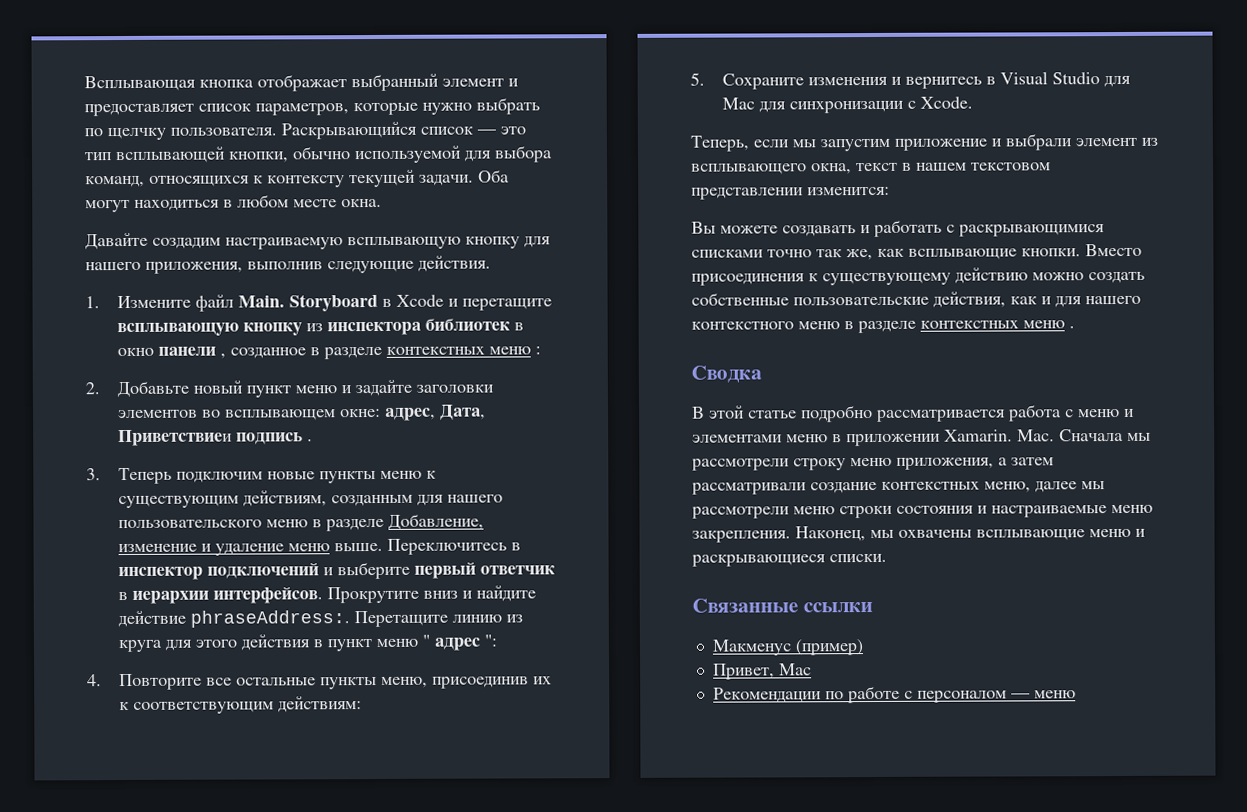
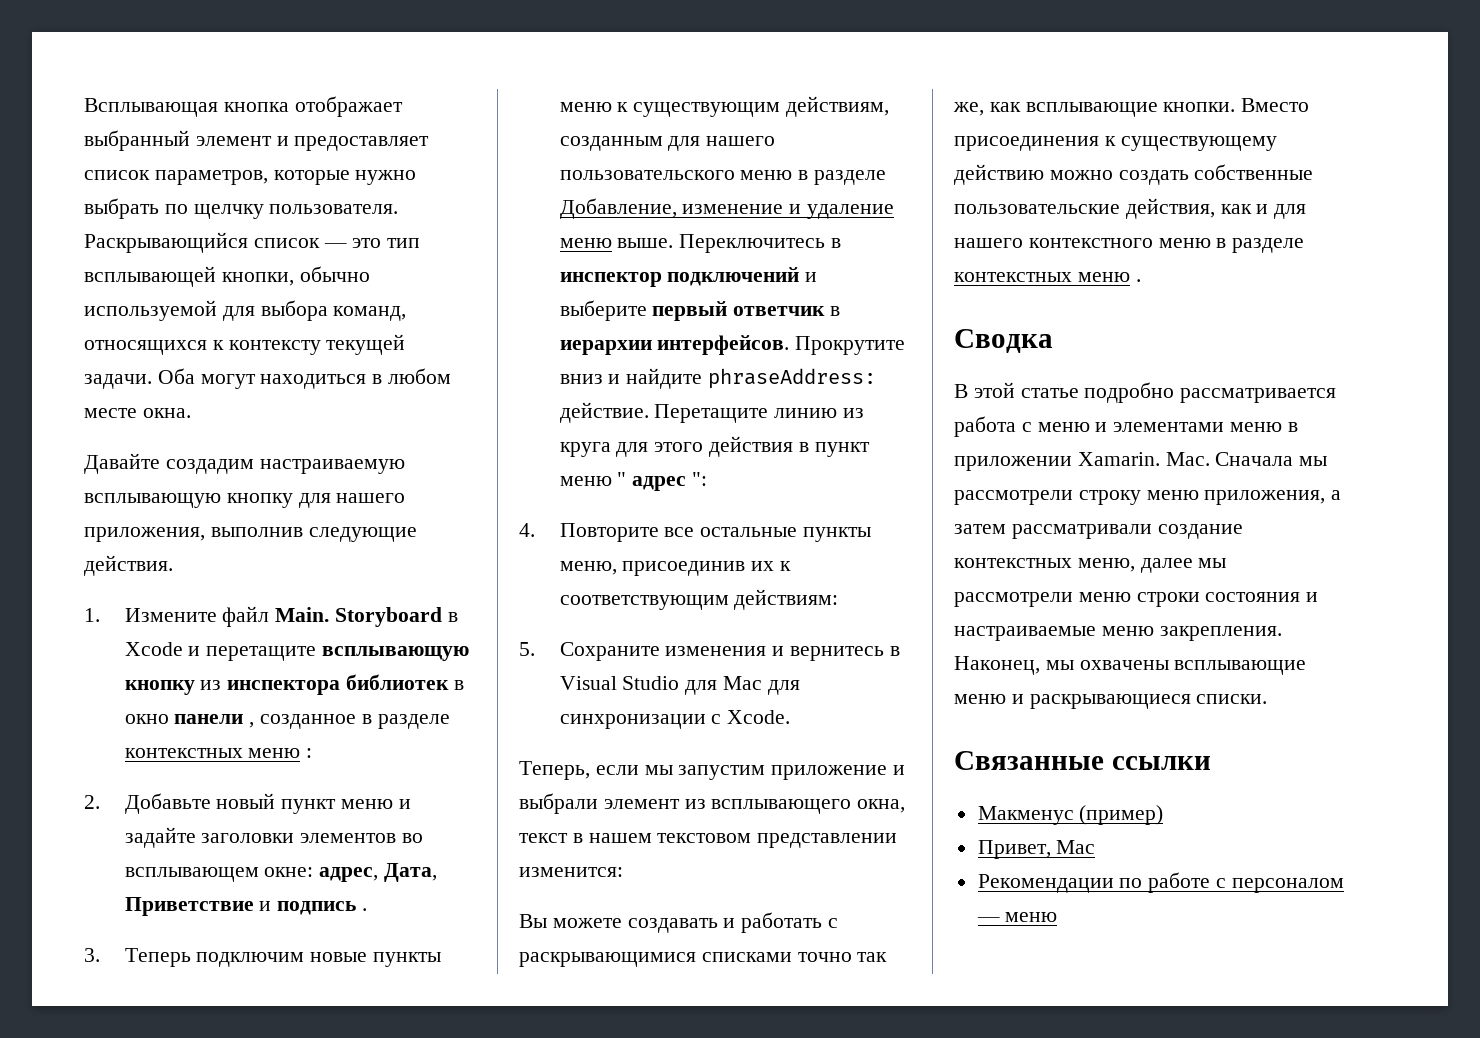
[117,429,233,447] Приветствиеи -> [124,897,272,916] Приветствие и
[117,610,350,628] действие phraseAddress:. -> [708,368,877,389] [559,402,649,423] phraseAddress: действие.

